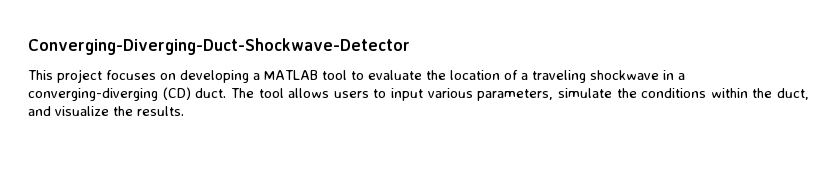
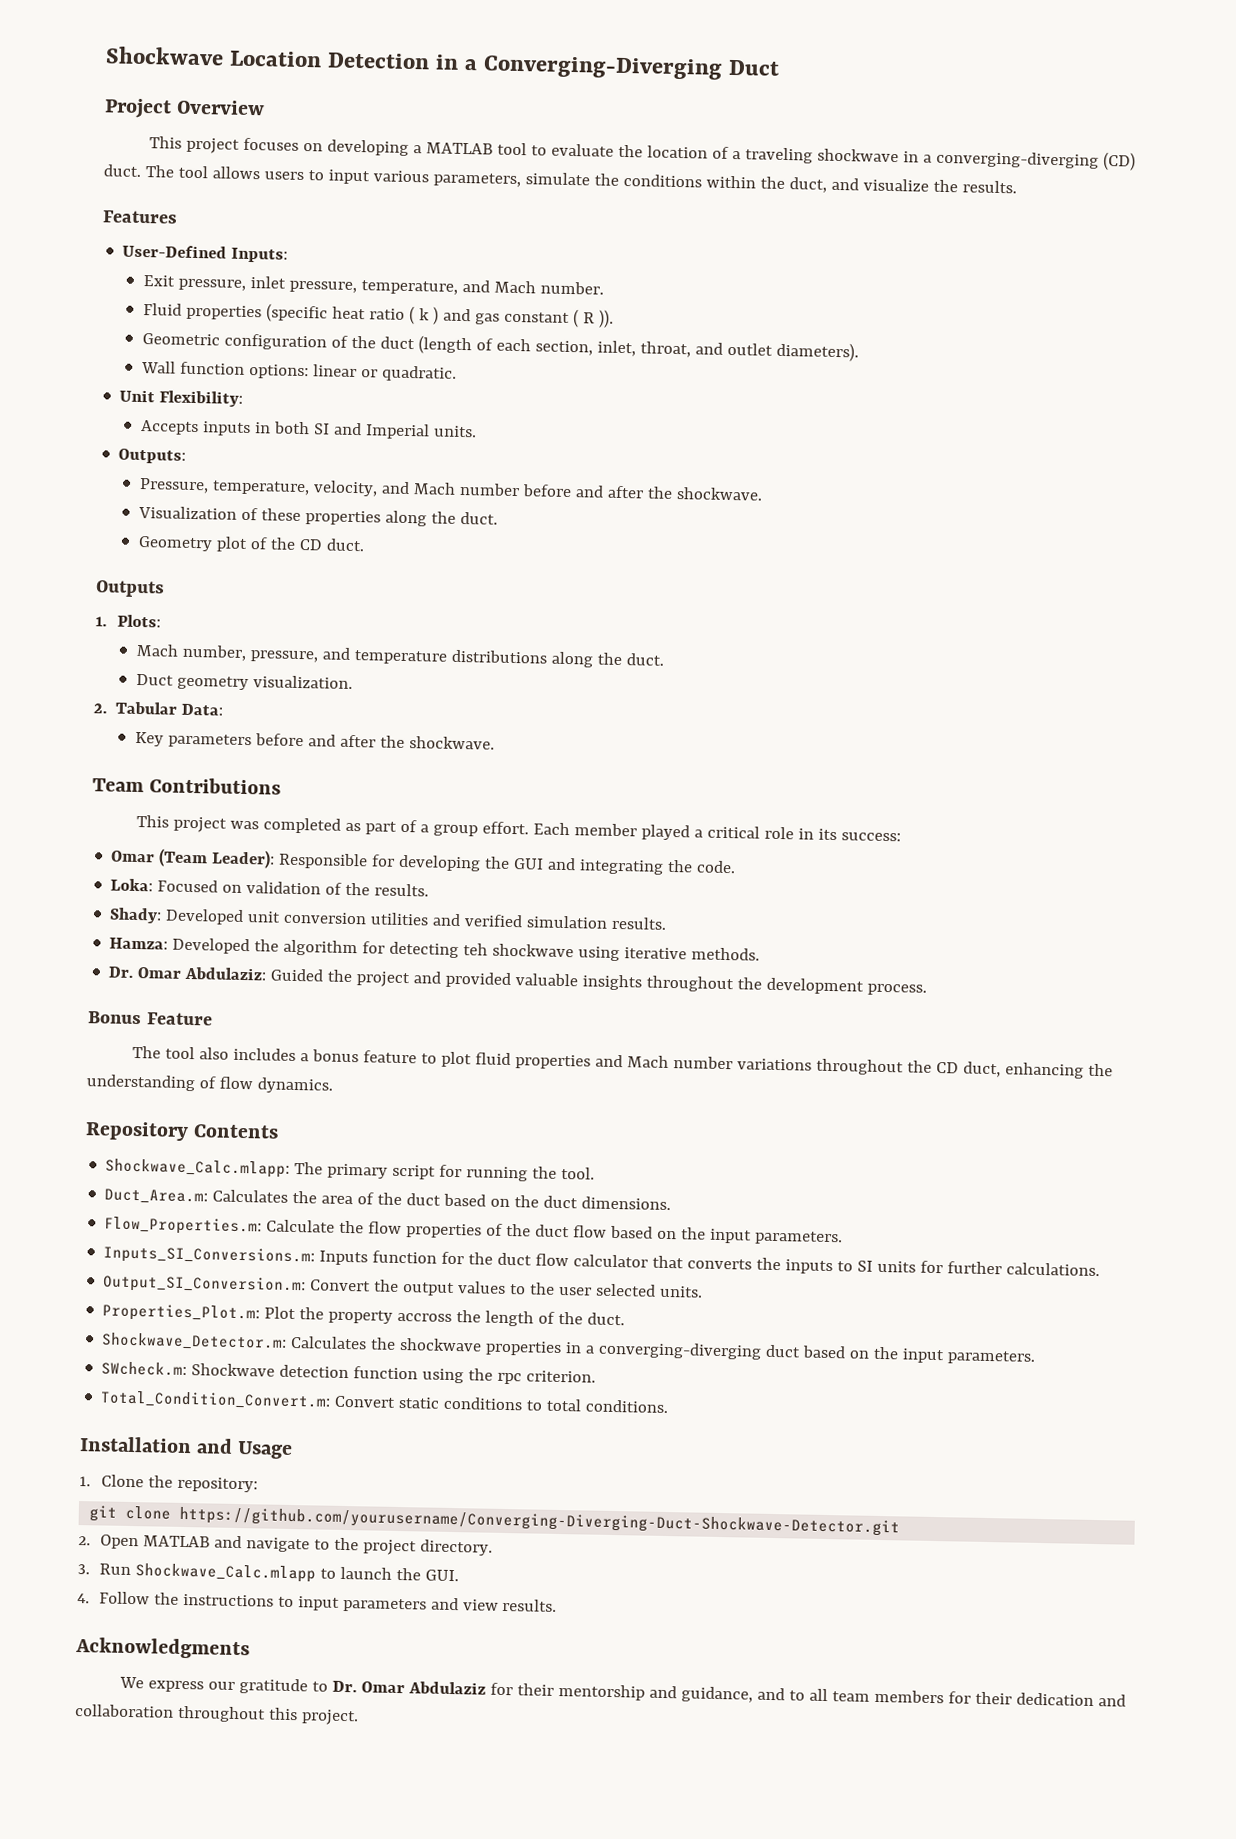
[28,38,410,55] Converging-Diverging-Duct-Shockwave-Detector -> [105,46,781,80] [104,98,266,119] Shockwave Location Detection in a Converging-Diverging Duct // Project Overview
(184, 111) none -> [102,210,178,224] [122,244,289,263] [142,275,604,295] [142,303,614,328] [141,333,859,362] [140,360,457,382] [119,389,244,407] [139,419,477,440] [118,448,187,464] [138,477,763,501] [137,505,498,527] [137,535,365,553] [95,580,165,598] [95,614,161,628] [135,643,664,668] [135,673,353,691] [93,701,224,716] [134,731,495,750] [92,777,282,795] [136,814,902,842] [110,848,737,875] [110,878,430,897] [109,907,668,930] [109,937,761,962] [108,966,928,996] [87,1011,213,1026] [132,1045,1114,1079] [86,1074,333,1094] [85,1121,280,1142] [105,1158,596,1182] [104,1188,672,1211] [104,1216,844,1246] [103,1245,1101,1277] [102,1274,704,1298] [102,1303,626,1327] [101,1332,1036,1365] [101,1361,597,1385] [100,1390,670,1414] [79,1436,294,1460] [79,1474,258,1493] [89,1505,901,1537] [78,1534,493,1556] [77,1563,459,1583] [77,1591,558,1613] [75,1636,250,1660] [119,1676,1127,1707] [75,1704,359,1726] // Features // User-Defined Inputs: // Exit pressure, inlet pressure, temperature, and Mach number. // Fluid properties (specific heat ratio ( k ) and gas constant ( R )). // Geometric configuration of the duct (length of each section, inlet, throat, and outlet diameters). // Wall function options: linear or quadratic. // Unit Flexibility: // Accepts inputs in both SI and Imperial units. // Outputs: // Pressure, temperature, velocity, and Mach number before and after the shockwave. // Visualization of these properties along the duct. // Geometry plot of the CD duct. // Outputs // 1. Plots: // Mach number, pressure, and temperature distributions along the duct. // Duct geometry visualization. // 2. Tabular Data: // Key parameters before and after the shockwave. // Team Contributions // This project was completed as part of a group effort. Each member played a critical role in its success: // Omar (Team Leader): Responsible for developing the GUI and integrating the code. // Loka: Focused on validation of the results. // Shady: Developed unit conversion utilities and verified simulation results. // Hamza: Developed the algorithm for detecting teh shockwave using iterative methods. // Dr. Omar Abdulaziz: Guided the project and provided valuable insights throughout the development process. // Bonus Feature // The tool also includes a bonus feature to plot fluid properties and Mach number variations throughout the CD duct, enhancing the understanding of flow dynamics. // Repository Contents // Shockwave_Calc.mlapp: The primary script for running the tool. // Duct_Area.m: Calculates the area of the duct based on the duct dimensions. // Flow_Properties.m: Calculate the flow properties of the duct flow based on the input parameters. // Inputs_SI_Conversions.m: Inputs function for the duct flow calculator that converts the inputs to SI units for further calculations. // Output_SI_Conversion.m: Convert the output values to the user selected units. // Properties_Plot.m: Plot the property accross the length of the duct. // Shockwave_Detector.m: Calculates the shockwave properties in a converging-diverging duct based on the input parameters. // SWcheck.m: Shockwave detection function using the rpc criterion. // Total_Condition_Convert.m: Convert static conditions to total conditions. // Installation and Usage // 1. Clone the repository: // git clone https://github.com/yourusername/Converging-Diverging-Duct-Shockwave-Detector.git // 2. Open MATLAB and navigate to the project directory. // 3. Run Shockwave_Calc.mlapp to launch the GUI. // 4. Follow the instructions to input parameters and view results. // Acknowledgments // We express our gratitude to Dr. Omar Abdulaziz for their mentorship and guidance, and to all team members for their dedication and collaboration throughout this project.

